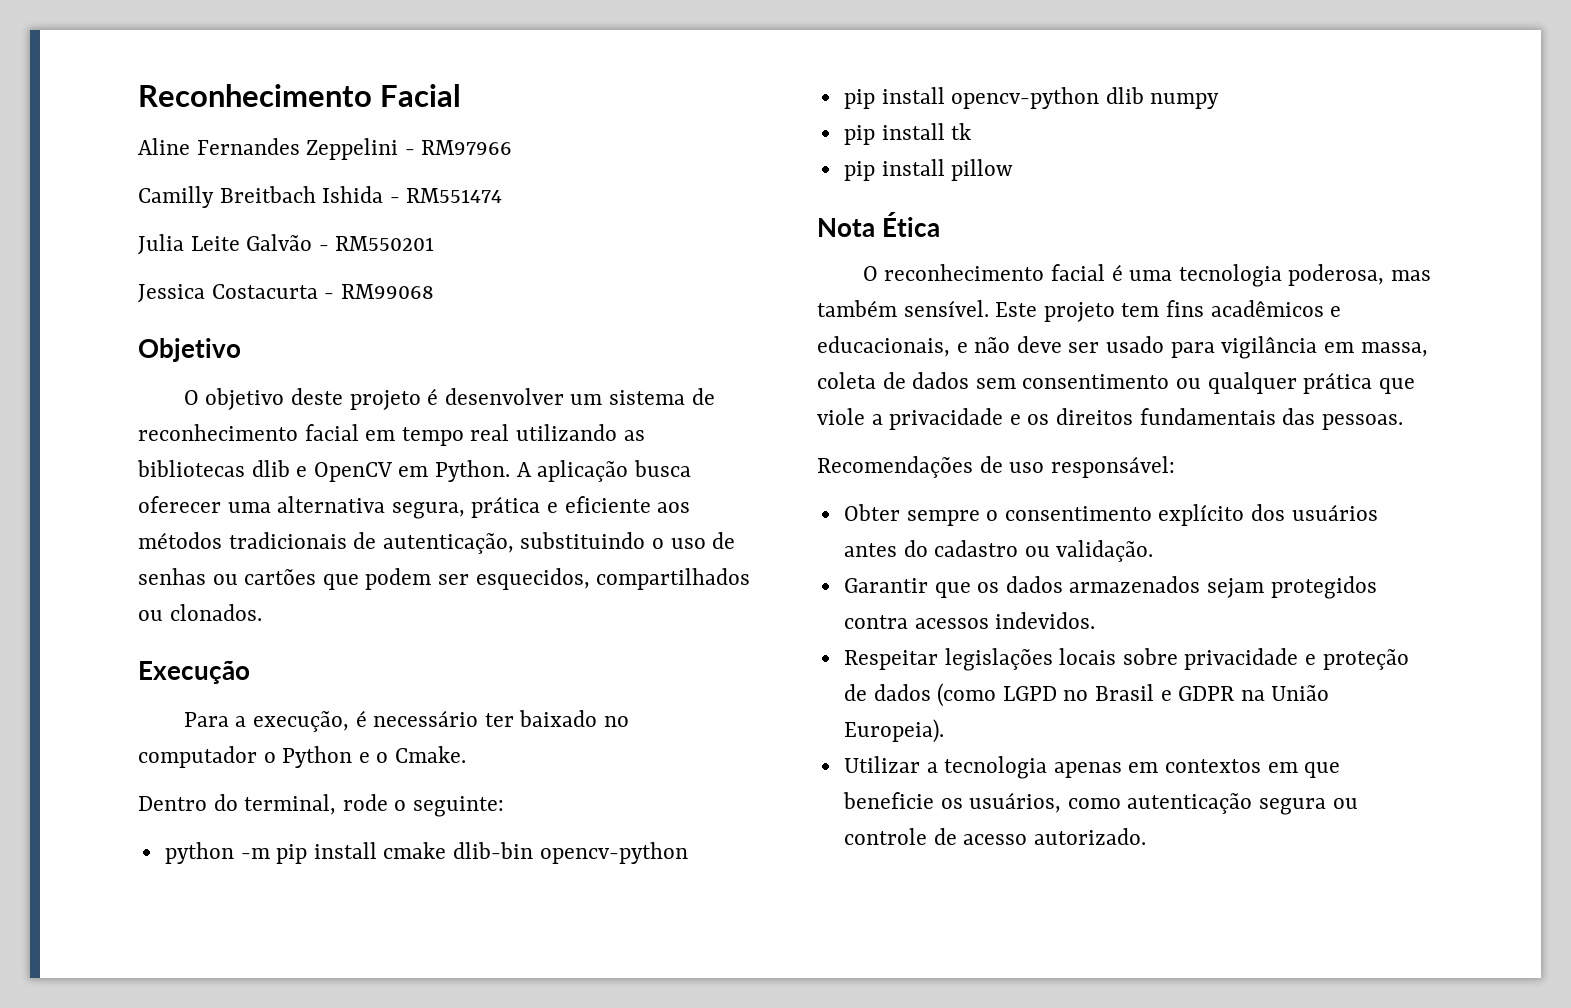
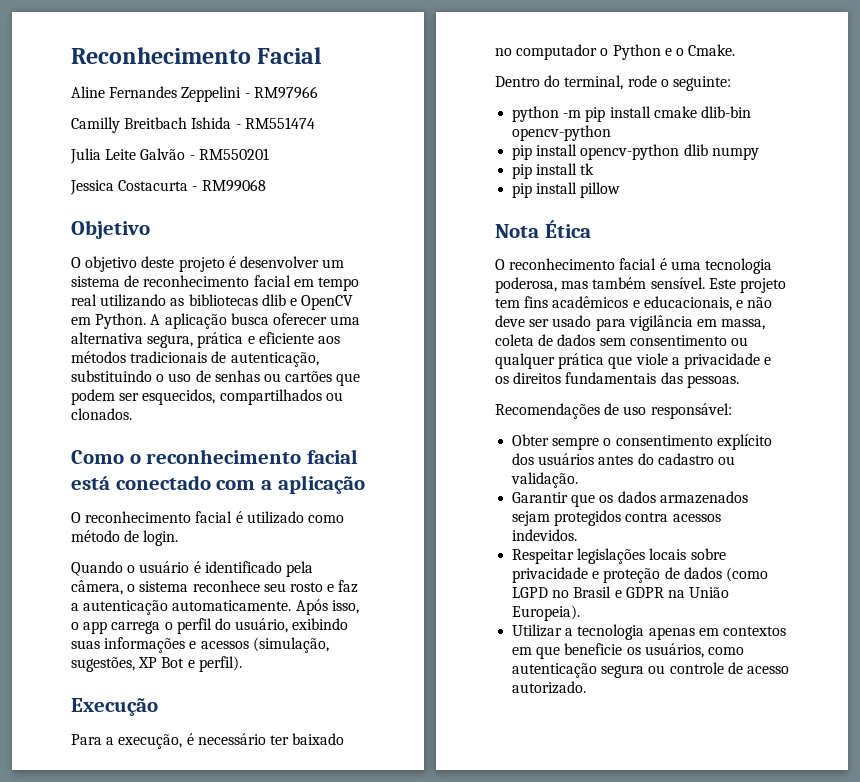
(262, 612) none -> [71,449,359,464] [71,475,365,494] [71,511,344,524] [71,530,179,546] [71,561,313,577] [71,580,359,595] [71,599,359,615] [71,618,349,634] [71,637,329,653] [71,656,242,672] // Como o reconhecimento facial está conectado com a aplicação // O reconhecimento facial é utilizado como método de login. // Quando o usuário é identificado pela câmera, o sistema reconhece seu rosto e faz a autenticação automaticamente. Após isso, o app carrega o perfil do usuário, exibindo suas informações e acessos (simulação, sugestões, XP Bot e perfil).

